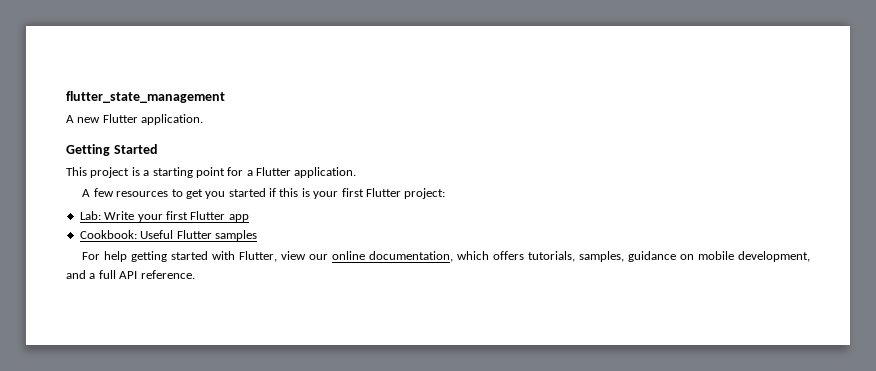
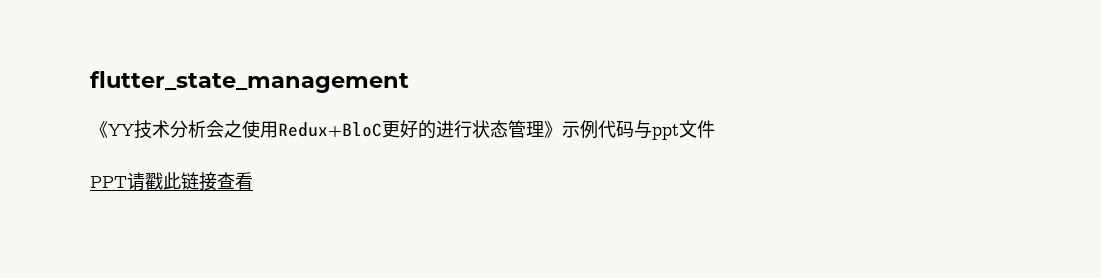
[66,114,204,125] [66,144,158,156] [66,167,357,178] [82,188,446,199] [79,211,249,222] [79,230,257,241] [82,251,810,262] [66,270,195,279] A new Flutter application. // Getting Started // This project is a starting point for a Flutter application. // A few resources to get you started if this is your first Flutter project: // Lab: Write your first Flutter app // Cookbook: Useful Flutter samples // For help getting started with Flutter, view our online documentation, which offers tutorials, samples, guidance on mobile development, and a full API reference. -> [90,120,715,140] [90,172,253,191] 《YY技术分析会之使用Redux+BloC更好的进行状态管理》示例代码与ppt文件 // PPT请戳此链接查看

